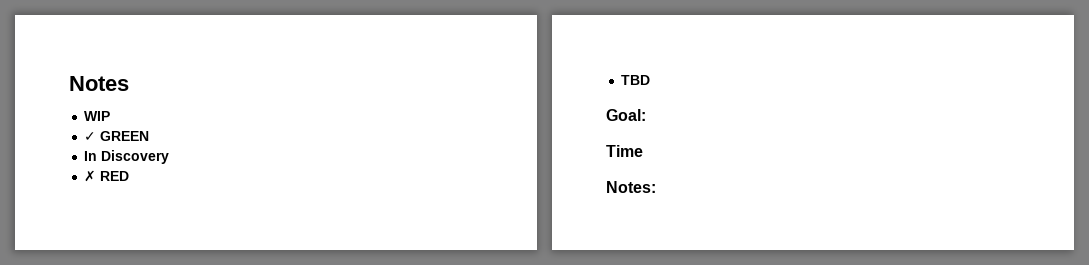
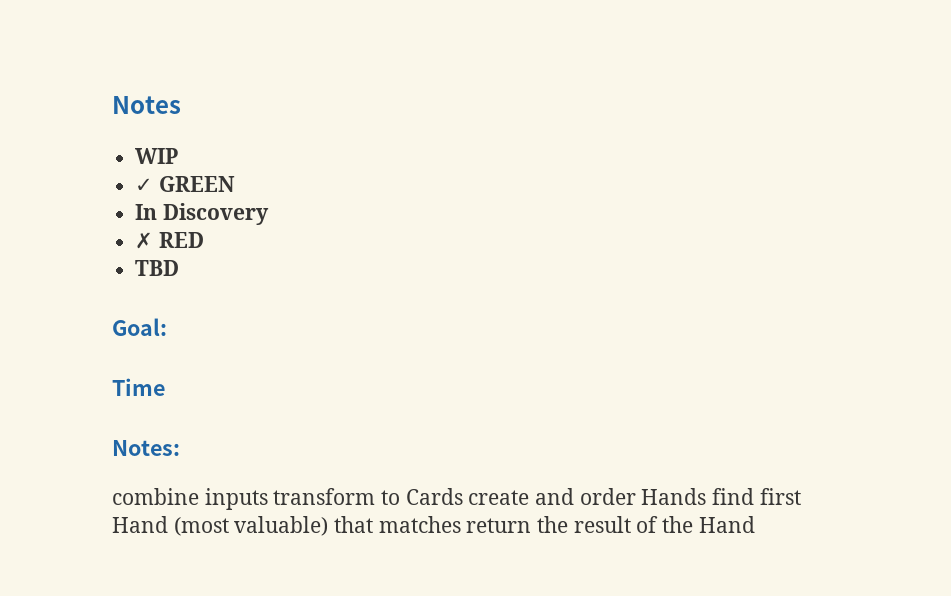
(656, 187) none -> [112,488,801,510] [112,516,755,536] // combine inputs transform to Cards create and order Hands find first Hand (most valuable) that matches return the result of the Hand

